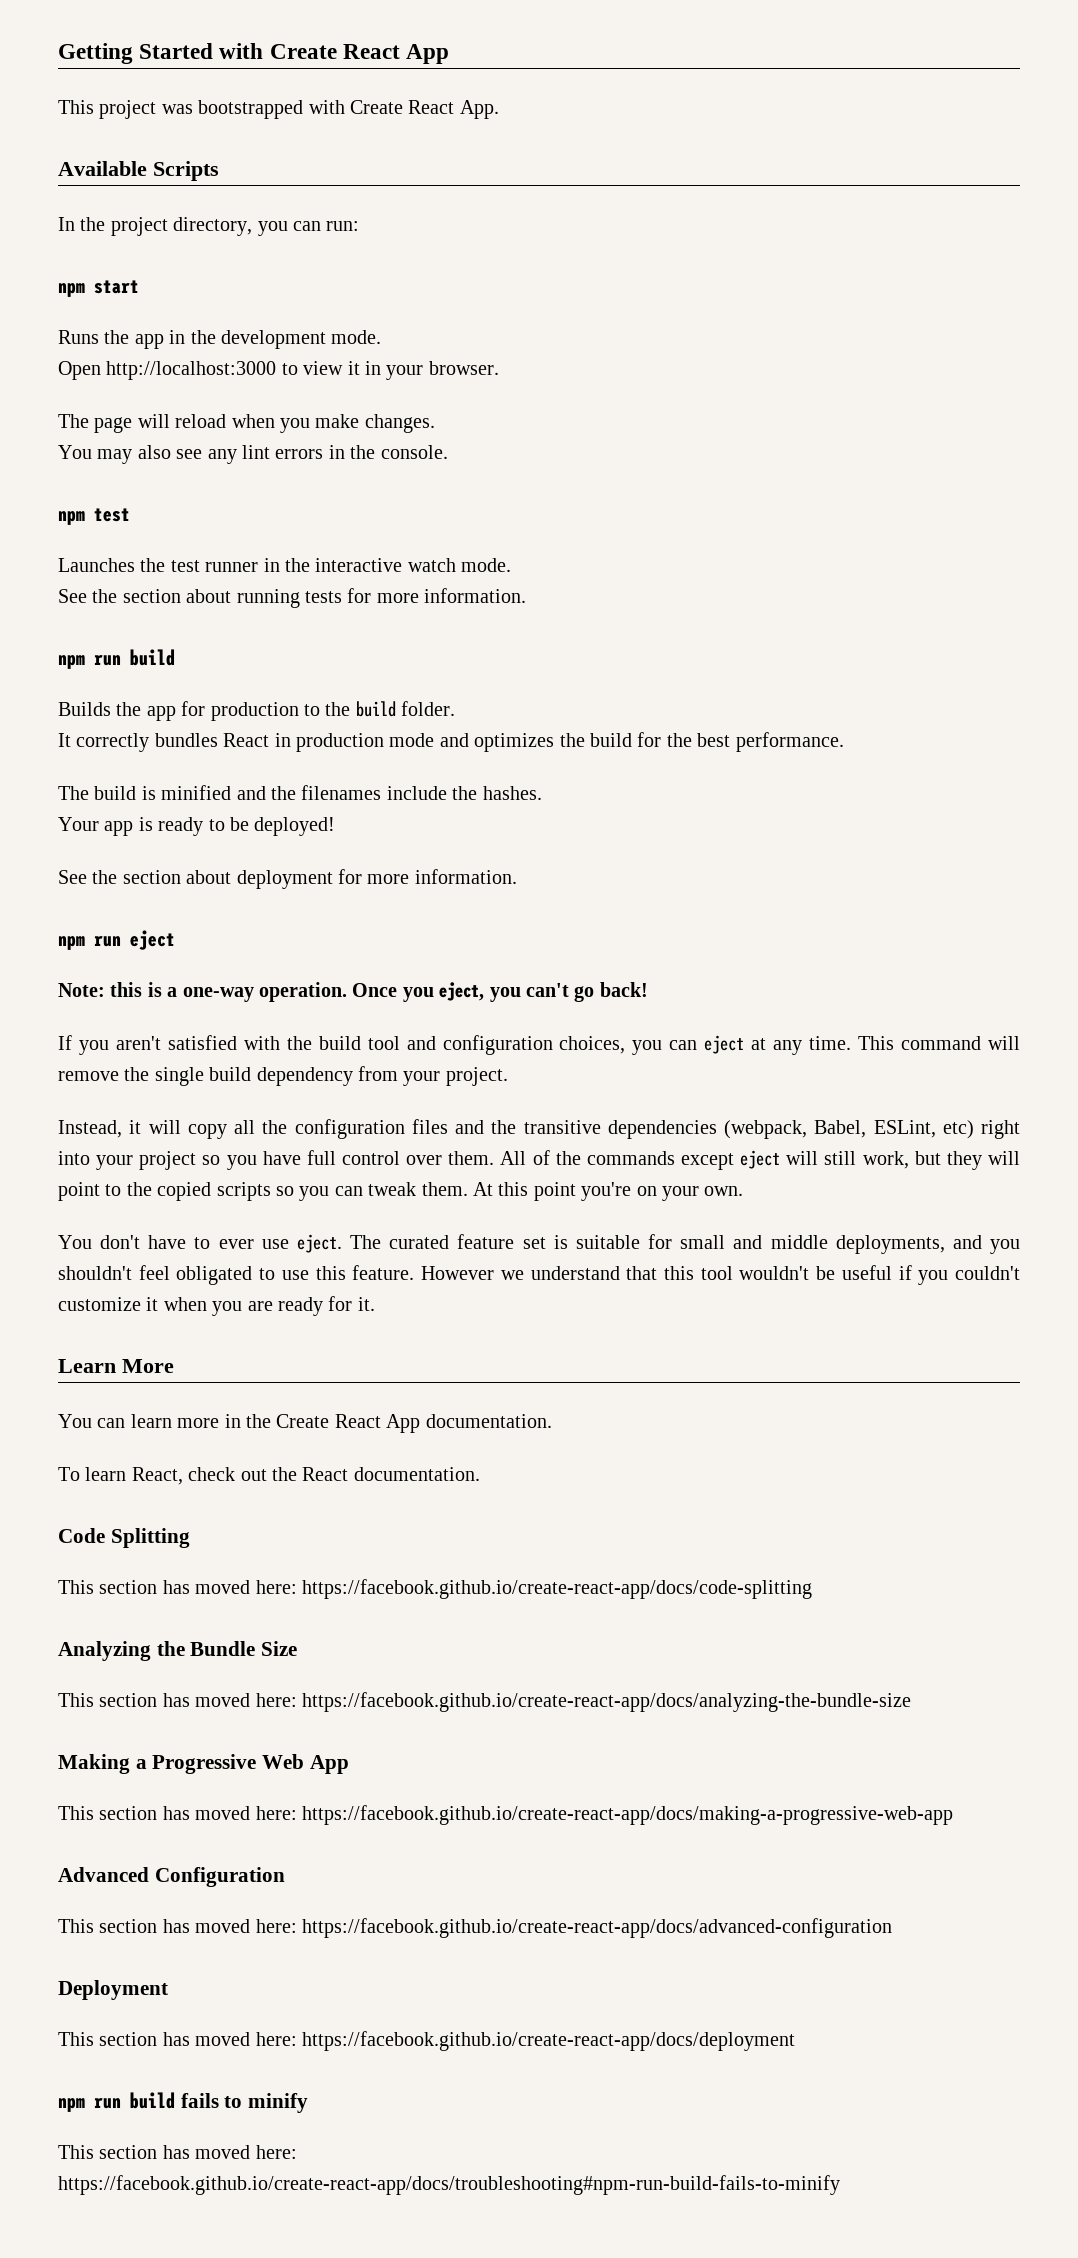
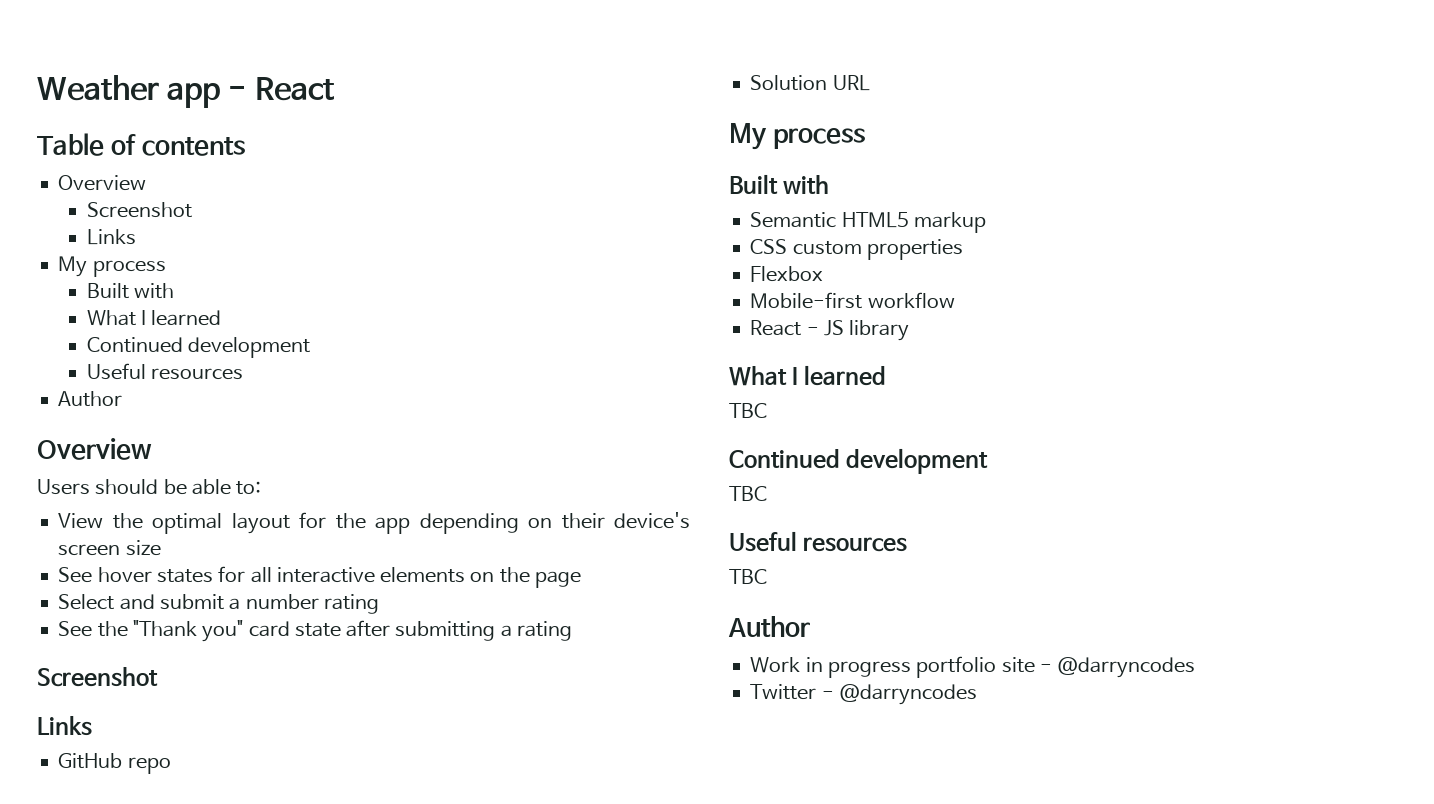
[58,43,450,64] [58,100,499,119] [58,161,219,181] [58,217,360,236] [58,280,139,297] [58,330,382,349] [58,361,499,380] [58,414,435,433] [58,445,448,464] [58,508,130,525] [58,558,512,572] [58,588,527,608] [58,649,175,669] [58,701,456,721] [58,732,844,752] [58,785,542,800] [58,817,336,836] [58,869,517,889] [58,930,175,950] [58,982,648,1002] [58,1035,1020,1055] [58,1066,508,1086] [58,1119,1020,1139] [58,1150,1020,1170] [58,1182,744,1201] [58,1234,1020,1254] [58,1265,1020,1285] [58,1296,375,1316] [58,1359,174,1373] [58,1414,552,1433] [58,1467,480,1485] [58,1528,190,1548] [58,1579,812,1599] [58,1641,298,1661] [58,1692,911,1712] [58,1754,349,1774] [58,1805,953,1825] [58,1867,285,1887] [58,1918,892,1938] [58,1980,168,2000] [58,2031,795,2051] [58,2092,309,2113] [58,2145,297,2159] [58,2175,840,2195] Getting Started with Create React App // This project was bootstrapped with Create React App. // Available Scripts // In the project directory, you can run: // npm start // Runs the app in the development mode. // Open http://localhost:3000 to view it in your browser. // The page will reload when you make changes. // You may also see any lint errors in the console. // npm test // Launches the test runner in the interactive watch mode. // See the section about running tests for more information. // npm run build // Builds the app for production to the build folder. // It correctly bundles React in production mode and optimizes the build for the best performance. // The build is minified and the filenames include the hashes. // Your app is ready to be deployed! // See the section about deployment for more information. // npm run eject // Note: this is a one-way operation. Once you eject, you can't go back! // If you aren't satisfied with the build tool and configuration choices, you can eject at any time. This command will remove the single build dependency from your project. // Instead, it will copy all the configuration files and the transitive dependencies (webpack, Babel, ESLint, etc) right into your project so you have full control over them. All of the commands except eject will still work, but they will point to the copied scripts so you can tweak them. At this point you're on your own. // You don't have to ever use eject. The curated feature set is suitable for small and middle deployments, and you shouldn't feel obligated to use this feature. However we understand that this tool wouldn't be useful if you couldn't customize it when you are ready for it. // Learn More // You can learn more in the Create React App documentation. // To learn React, check out the React documentation. // Code Splitting // This section has moved here: https://facebook.github.io/create-react-app/docs/code-splitting // Analyzing the Bundle Size // This section has moved here: https://facebook.github.io/create-react-app/docs/analyzing-the-bundle-size // Making a Progressive Web App // This section has moved here: https://facebook.github.io/create-react-app/docs/making-a-progressive-web-app // Advanced Configuration // This section has moved here: https://facebook.github.io/create-react-app/docs/advanced-configuration // Deployment // This section has moved here: https://facebook.github.io/create-react-app/docs/deployment // npm run build fails to minify // This section has moved here: https://facebook.github.io/create-react-app/docs/troubleshooting#npm-run-build-fails-to-minify -> [37,75,334,108] [37,133,245,156] [58,175,147,191] [86,202,192,218] [86,229,136,245] [58,256,166,277] [86,283,175,299] [86,310,222,326] [86,337,311,358] [86,363,244,380] [58,391,123,407] [37,438,152,460] [37,479,262,495] [58,512,690,534] [58,540,161,556] [58,566,581,588] [58,594,379,614] [58,620,572,642] [37,667,158,687] [37,716,92,736] [58,753,171,774] [750,75,870,91] [729,123,866,150] [729,174,830,194] [750,212,986,233] [750,239,963,260] [750,266,824,282] [750,292,955,309] [750,320,910,341] [729,365,887,386] [729,403,767,418] [729,448,989,474] [729,486,767,501] [729,531,908,552] [729,569,767,584] [728,616,810,637] [750,656,1196,678] [750,684,977,705] Weather app - React // Table of contents // Overview // Screenshot // Links // My process // Built with // What I learned // Continued development // Useful resources // Author // Overview // Users should be able to: // View the optimal layout for the app depending on their device's screen size // See hover states for all interactive elements on the page // Select and submit a number rating // See the "Thank you" card state after submitting a rating // Screenshot // Links // GitHub repo // Solution URL // My process // Built with // Semantic HTML5 markup // CSS custom properties // Flexbox // Mobile-first workflow // React - JS library // What I learned // TBC // Continued development // TBC // Useful resources // TBC // Author // Work in progress portfolio site - @darryncodes // Twitter - @darryncodes

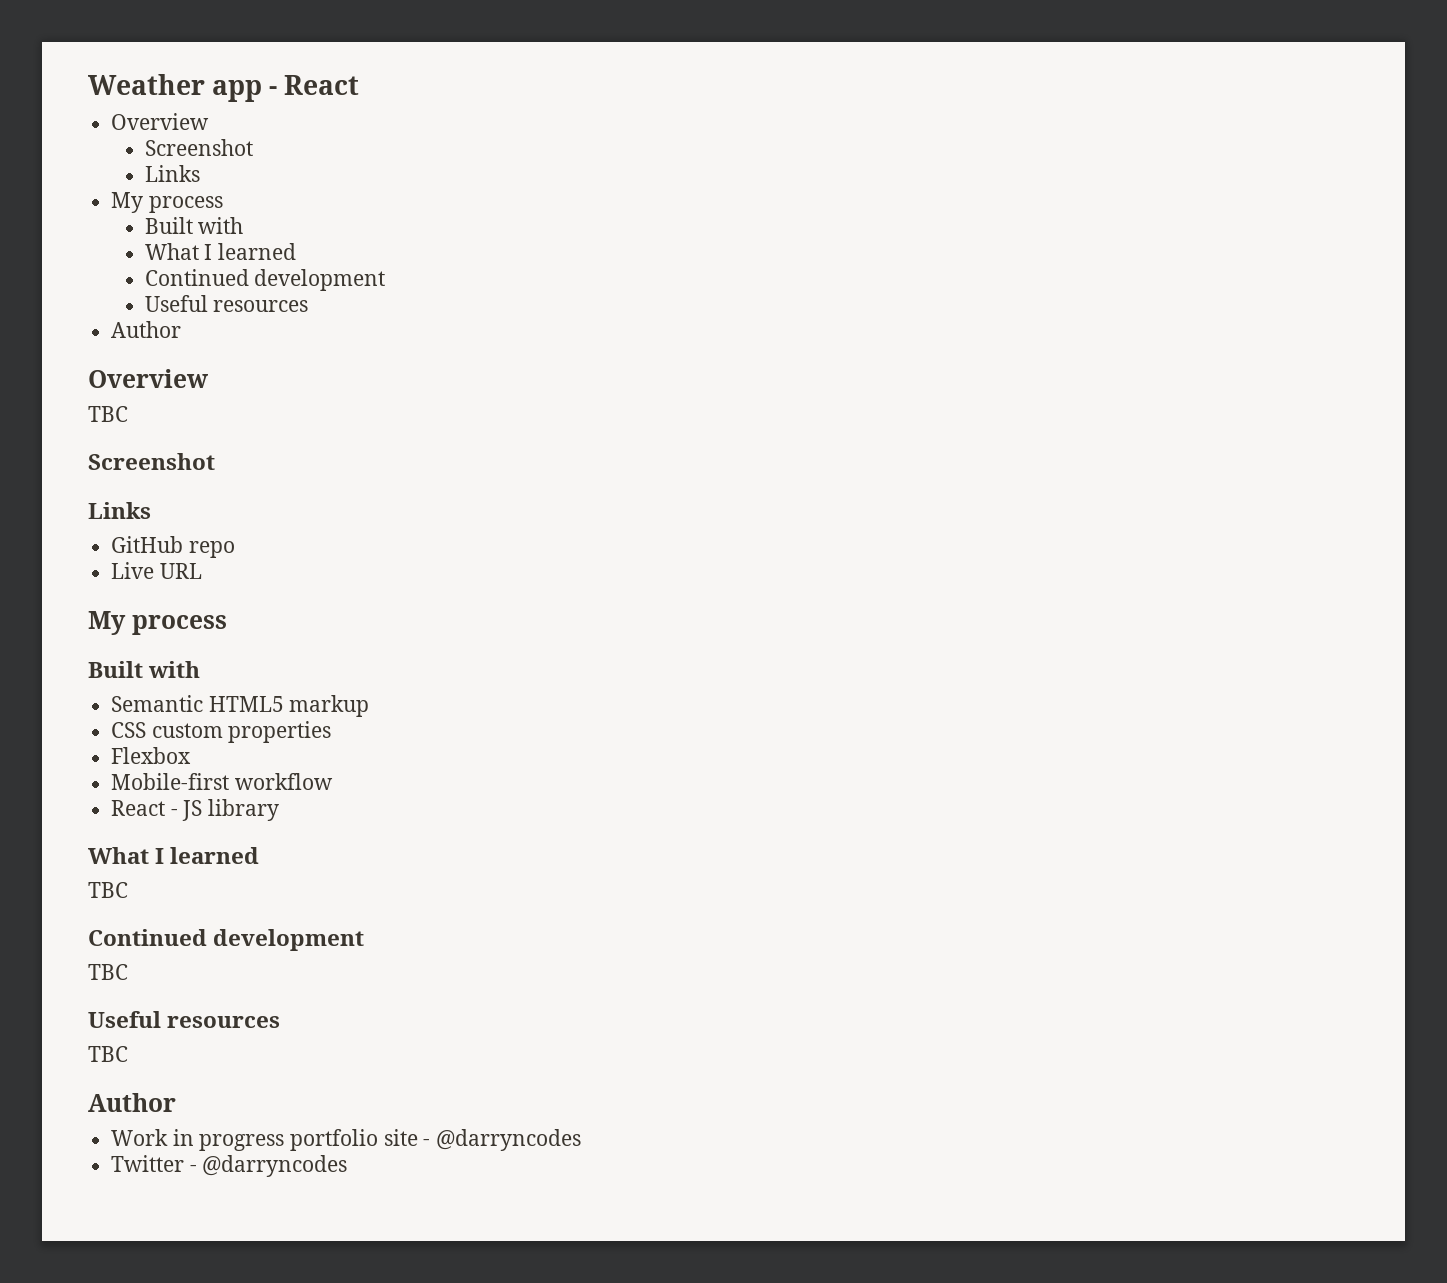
[37,133,245,156] // Table of contents -> (360, 85) none
[37,479,262,495] [58,512,690,534] [58,540,161,556] [58,566,581,588] [58,594,379,614] [58,620,572,642] Users should be able to: // View the optimal layout for the app depending on their device's screen size // See hover states for all interactive elements on the page // Select and submit a number rating // See the "Thank you" card state after submitting a rating -> [88,406,128,422] TBC
[750,75,828,91] Solution -> [111,562,155,579] Live

